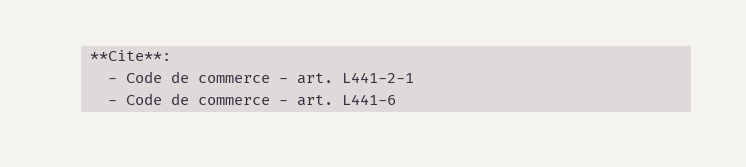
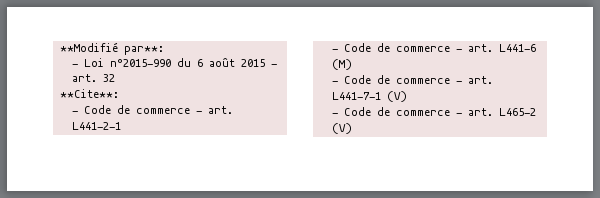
(90, 55) none -> [59,42,164,55] [71,57,277,67] [71,74,115,82] **Modifié par**: // - Loi n°2015-990 du 6 août 2015 - art. 32 //
(396, 99) none -> [331,59,352,70] [331,75,493,84] [331,91,407,102] [331,107,536,116] [331,123,352,134] (M) // - Code de commerce - art. L441-7-1 (V) // - Code de commerce - art. L465-2 (V)

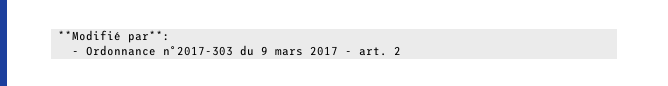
[83,57,277,67] [71,74,115,82] [59,89,119,98] [71,105,233,114] [71,122,121,130] [331,43,536,52] [331,59,352,70] [331,75,493,84] [331,91,407,102] [331,107,536,116] [331,123,352,134] Loi n°2015-990 du 6 août 2015 - art. 32 // **Cite**: // - Code de commerce - art. L441-2-1 // - Code de commerce - art. L441-6 (M) // - Code de commerce - art. L441-7-1 (V) // - Code de commerce - art. L465-2 (V) -> [85,45,401,56] Ordonnance n°2017-303 du 9 mars 2017 - art. 2

